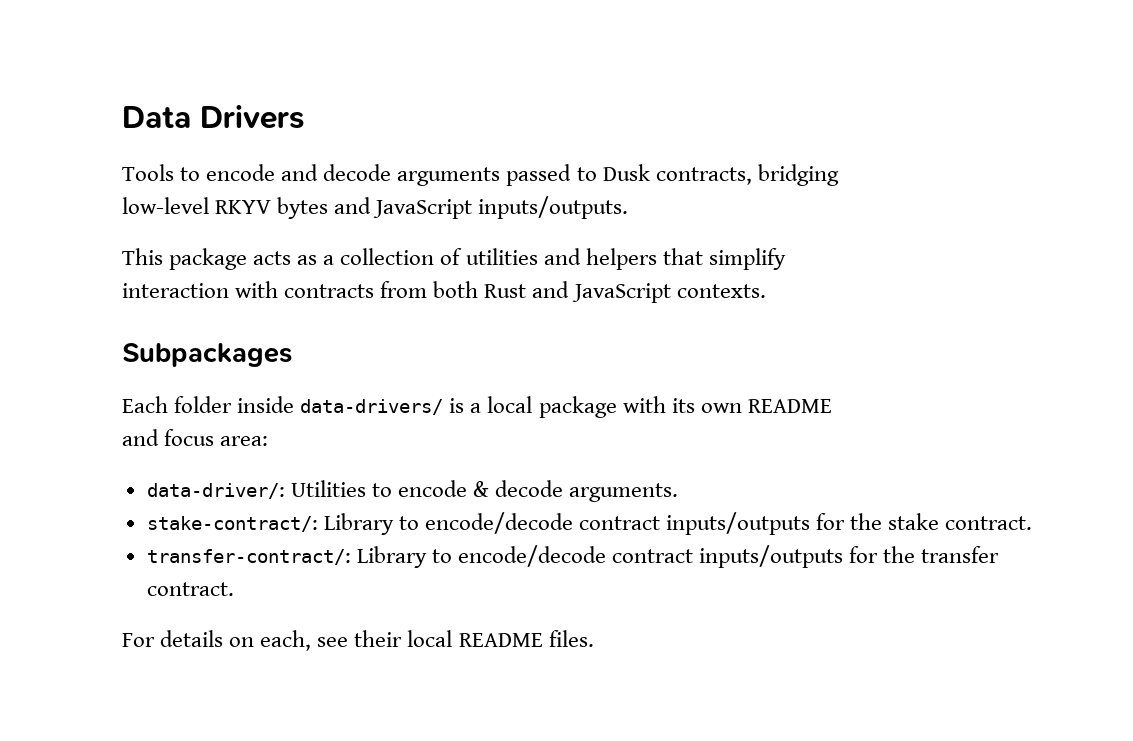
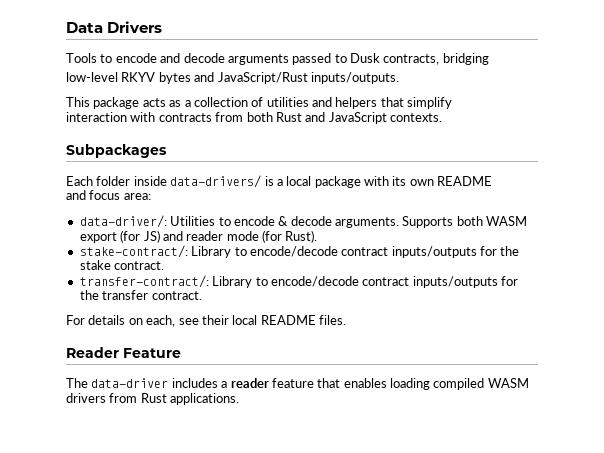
[373,199,473,219] JavaScript -> [217,72,308,84] JavaScript/Rust
(679, 492) none -> [402,216,528,228] [79,230,318,243] Supports both WASM export (for JS) and reader mode (for Rust).
(594, 638) none -> [66,347,181,358] [66,378,529,390] [66,393,240,405] // Reader Feature // The data-driver includes a reader feature that enables loading compiled WASM drivers from Rust applications.

